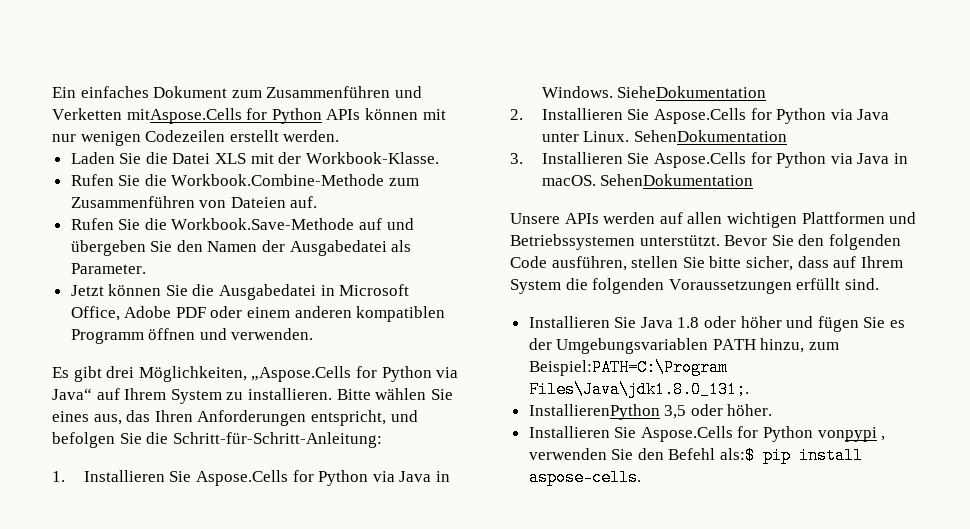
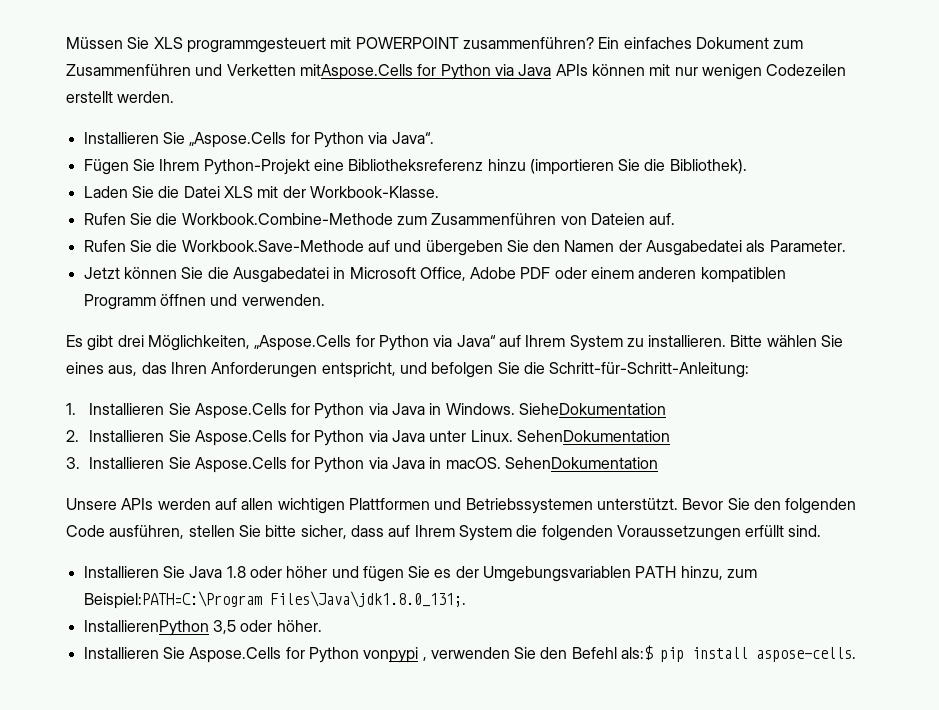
(52, 92) none -> [66,37,594,53] Müssen Sie XLS programmgesteuert mit POWERPOINT zusammenführen?
(322, 116) none -> [494,64,552,76] via Java
(340, 136) none -> [83,132,434,148] [83,159,747,175] // Installieren Sie „Aspose.Cells for Python via Java“. // Fügen Sie Ihrem Python-Projekt eine Bibliotheksreferenz hinzu (importieren Sie die Bibliothek).

